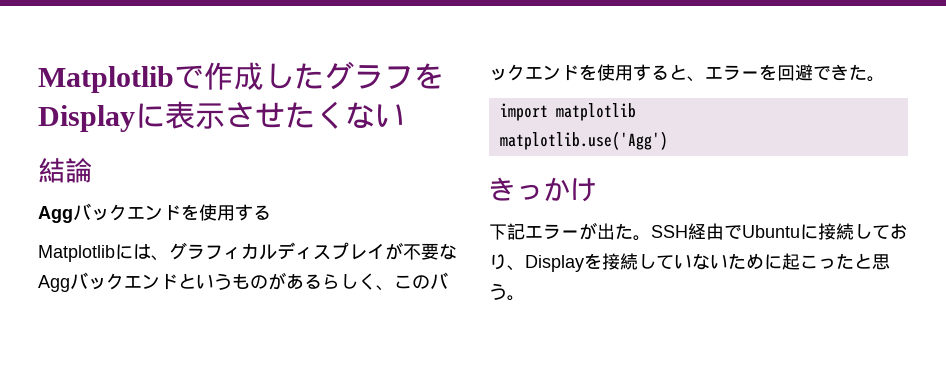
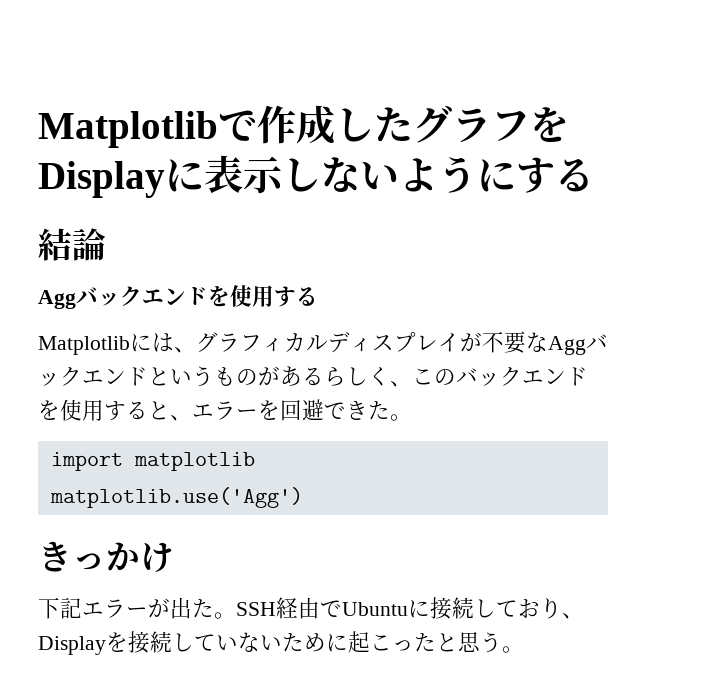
[225,101,405,129] させたくない -> [282,156,594,193] しないようにする

